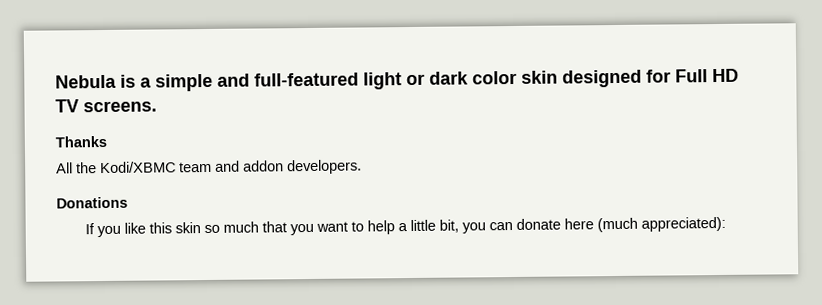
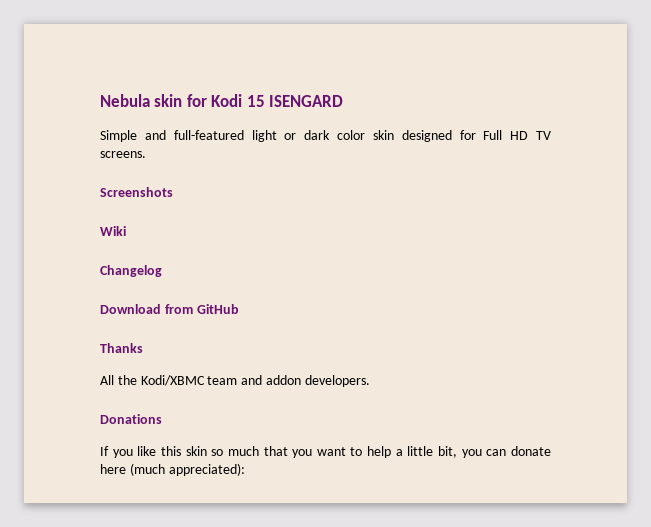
[120,73,213,92] is a simple -> [154,94,344,107] [100,130,137,142] skin for Kodi 15 ISENGARD // Simple
(157, 106) none -> [100,187,173,197] [100,226,126,236] [100,265,162,277] [100,304,239,314] // Screenshots // Wiki // Changelog // Download from GitHub

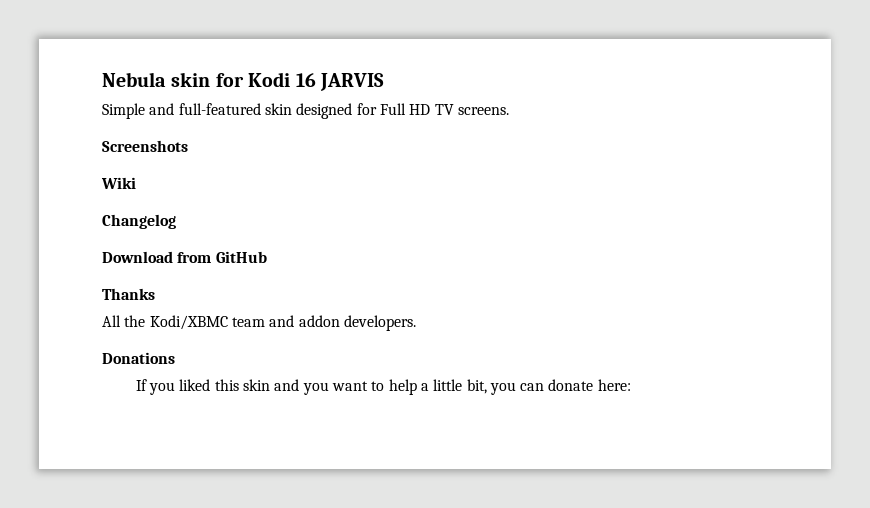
[246,95,344,107] 15 ISENGARD -> [295,73,384,91] 16 JARVIS
[251,130,365,142] light or dark color -> (261, 109) none
[137,446,157,456] like -> [179,379,211,391] liked
[211,446,288,456] so much that -> [274,379,300,391] and
[100,463,245,476] here (much appreciated): -> [597,379,631,391] here:

